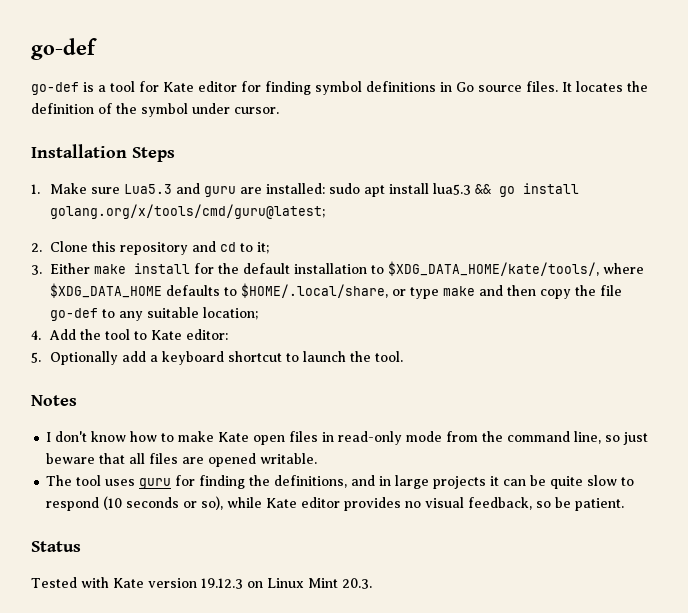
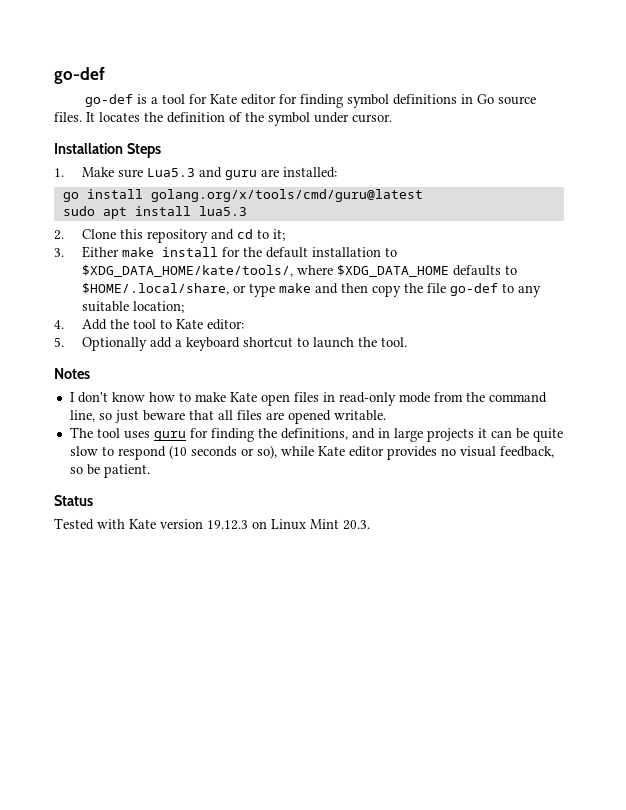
(326, 188) none -> [62,189,423,202] // go install golang.org/x/tools/cmd/guru@latest //
[475,183,580,197] [50,204,326,219] && go install golang.org/x/tools/cmd/guru@latest; -> (247, 211) none

